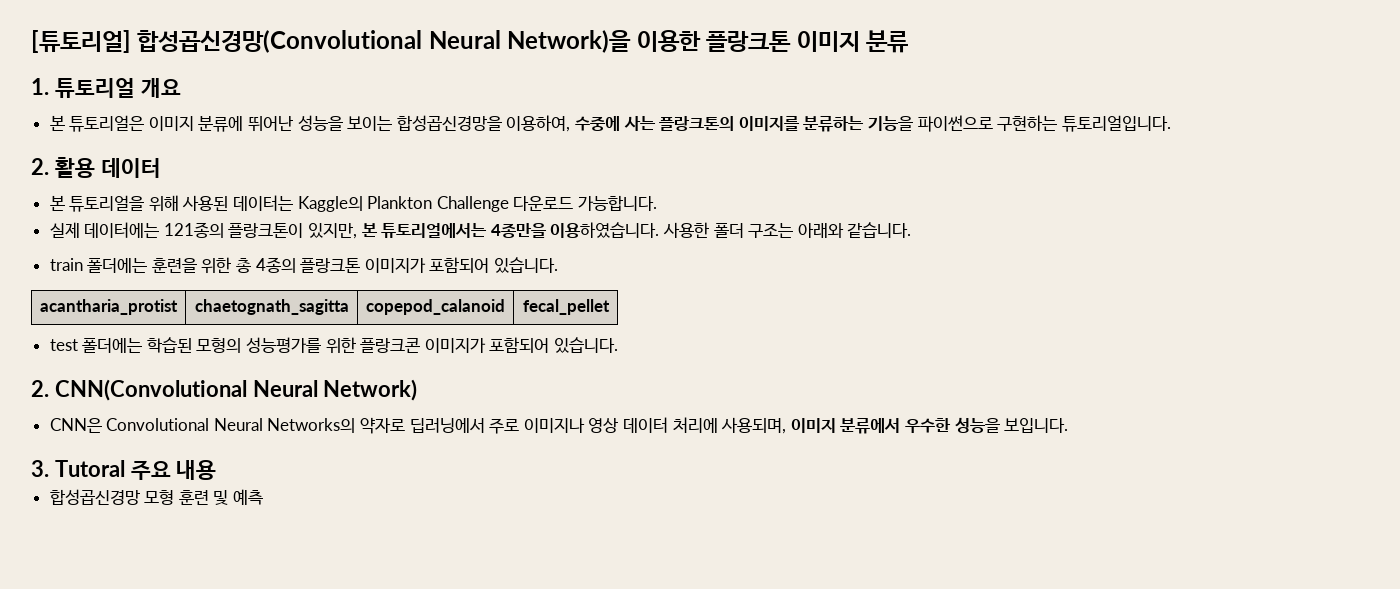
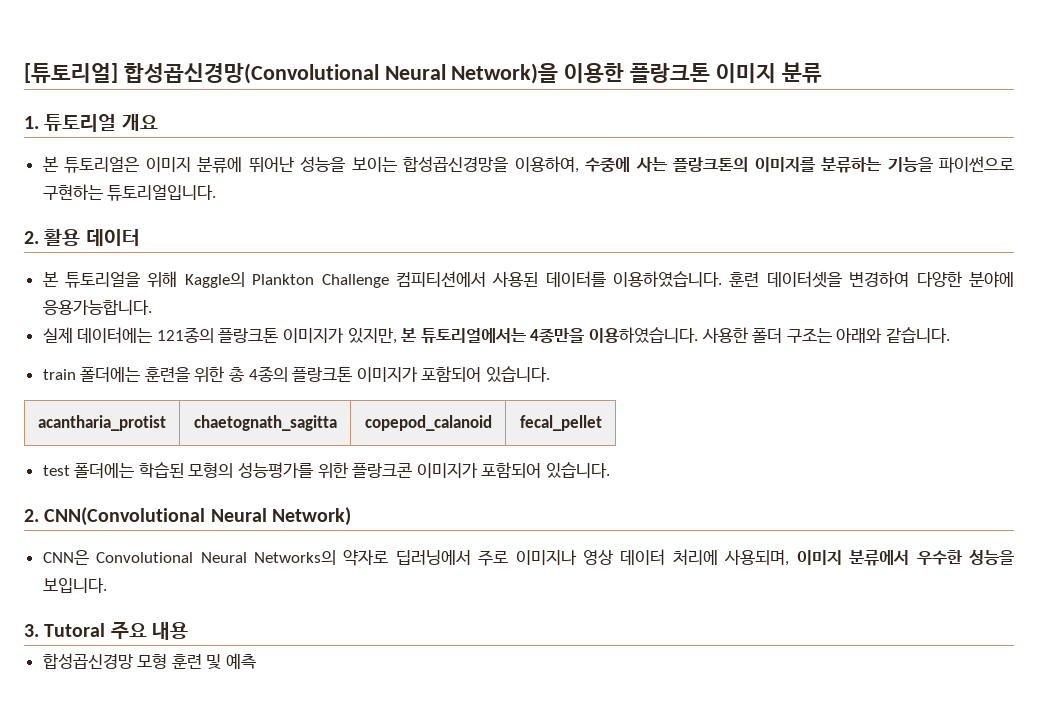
[182,195,294,211] 사용된 데이터는 -> (178, 279) none
[513,195,658,211] 다운로드 가능합니다. -> [395,271,1014,288] [42,299,152,315] 컴피티션에서 사용된 데이터를 이용하였습니다. 훈련 데이터셋을 변경하여 다양한 분야에 응용가능합니다.
[228,223,304,238] 플랑크톤이 -> [218,328,345,343] 플랑크톤 이미지가

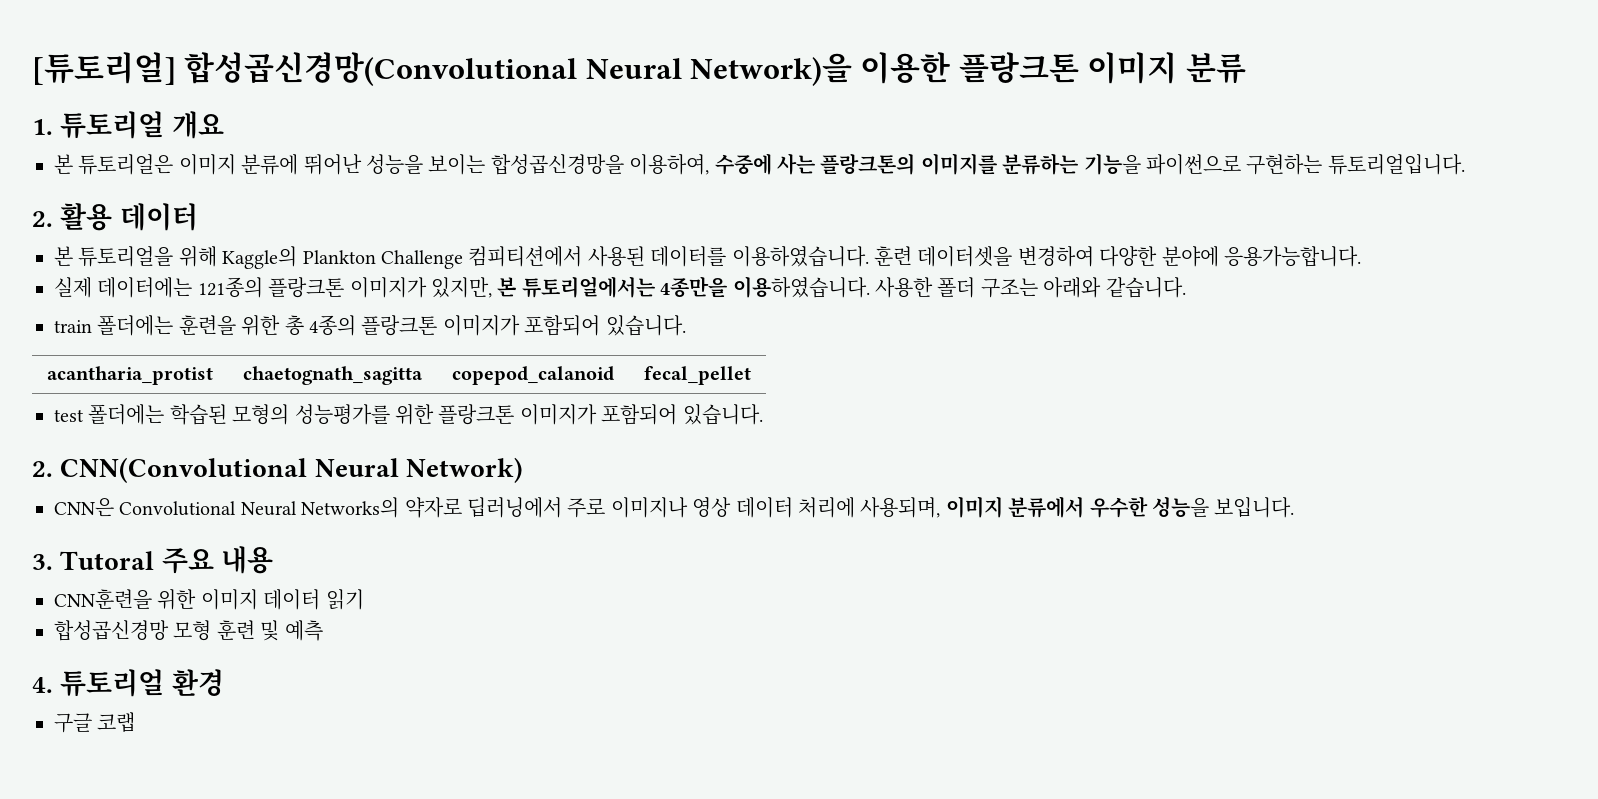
[352,463,413,478] 플랑크콘 -> [438,404,515,425] 플랑크톤
(189, 631) none -> [54,589,364,610] // CNN훈련을 위한 이미지 데이터 읽기
(257, 661) none -> [32,669,224,697] [54,712,136,733] // 4. 튜토리얼 환경 // 구글 코랩

